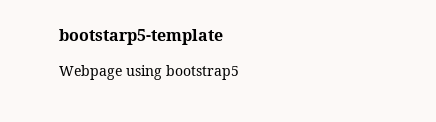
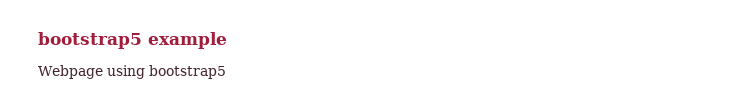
[59,29,223,45] bootstarp5-template -> [38,32,227,49] bootstrap5 example

